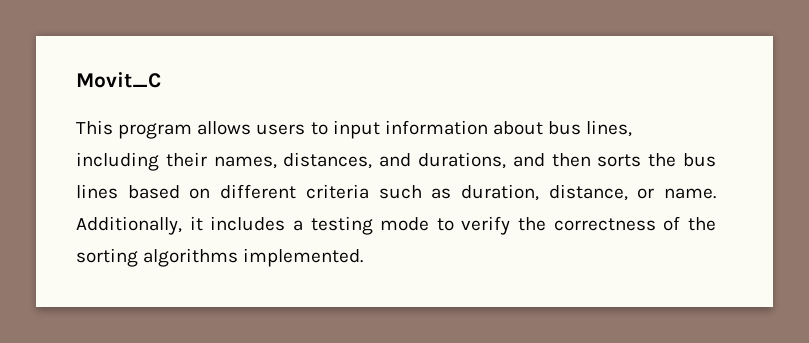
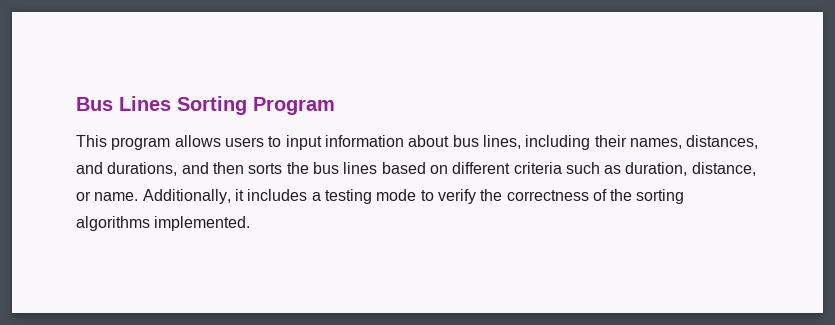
[76,72,161,88] Movit_C -> [76,96,335,115] Bus Lines Sorting Program

